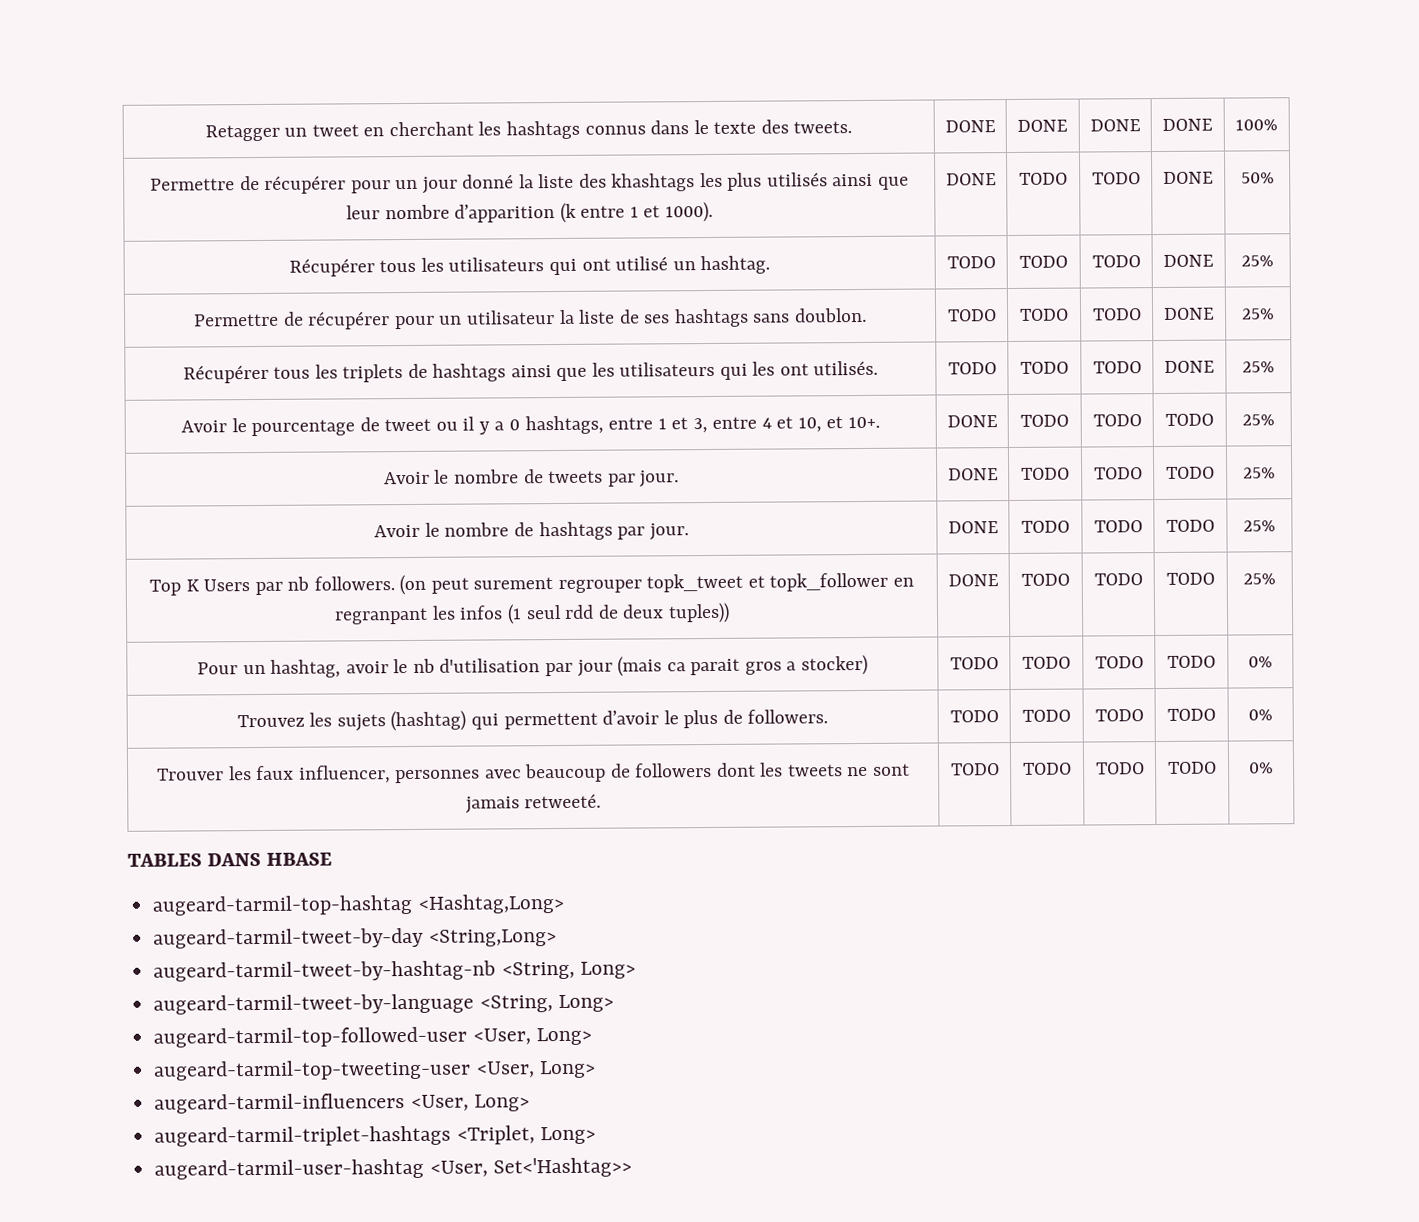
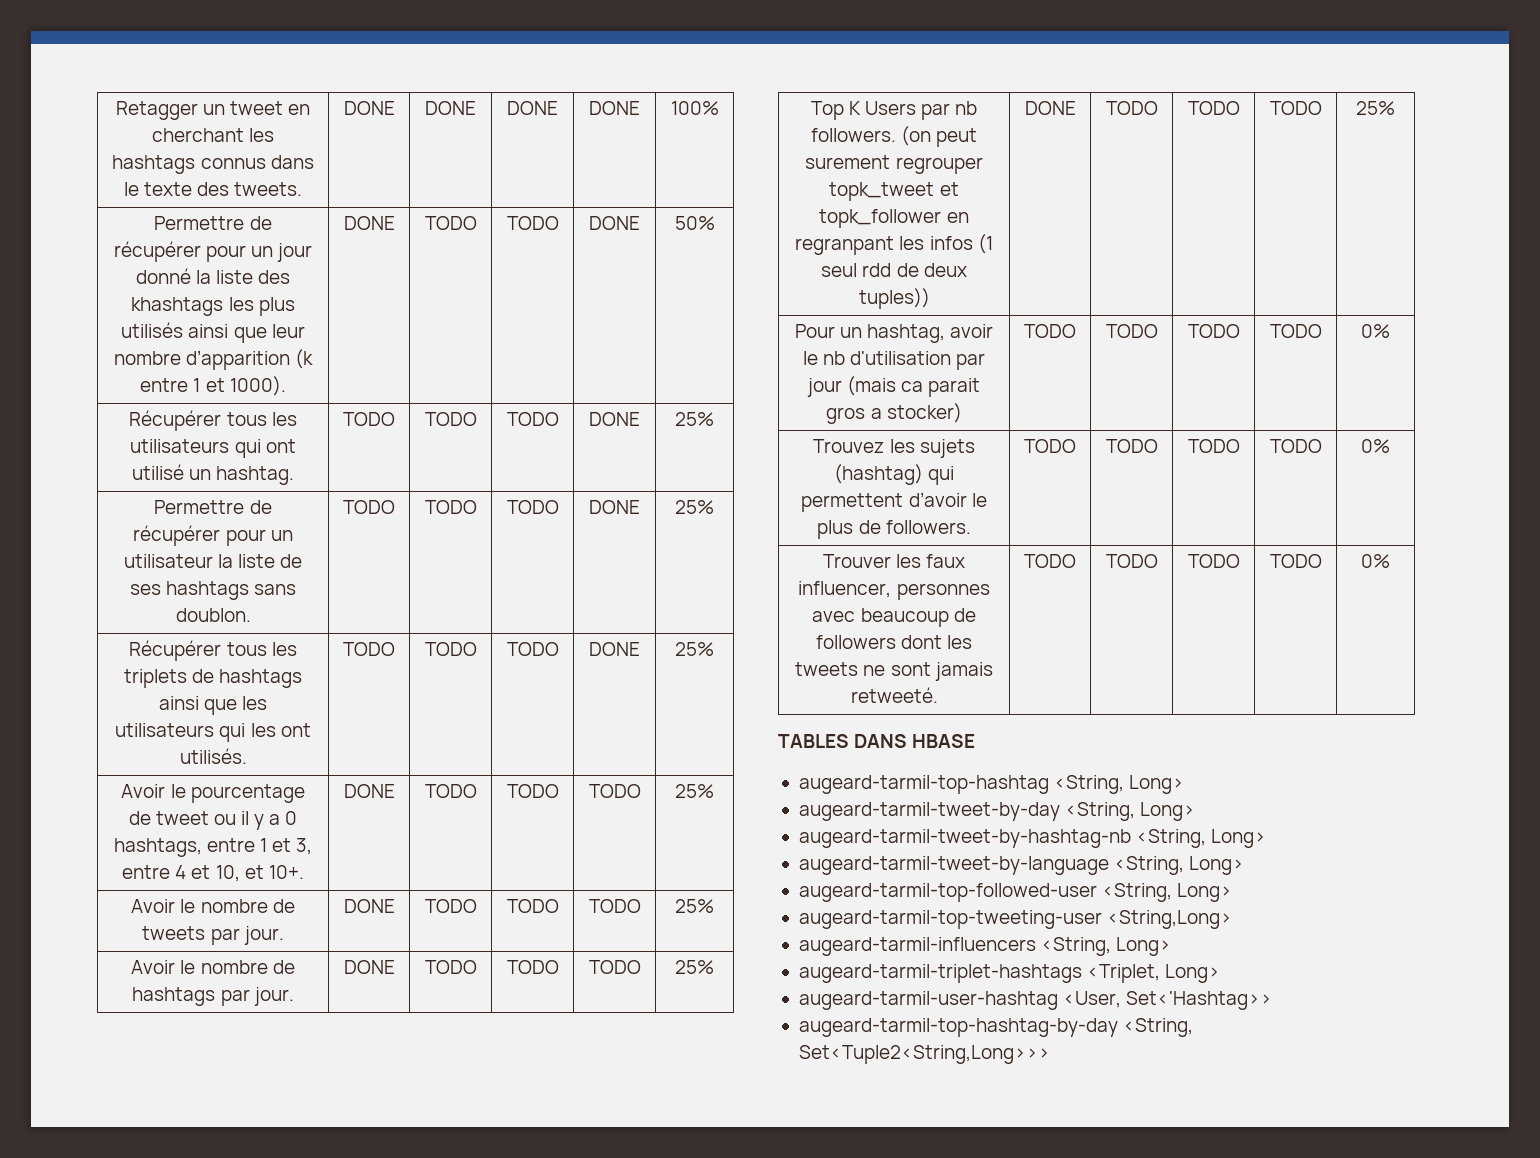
[417,893,564,914] <Hashtag,Long> -> [1054,775,1185,794] <String, Long>
[428,929,557,947] <String,Long> -> [1065,802,1196,821] <String, Long>
[472,1028,531,1045] <User, -> [1102,883,1173,902] <String,
[475,1060,596,1079] <User, Long> -> [1107,910,1233,929] <String,Long>
[410,1094,469,1111] <User, -> [1041,937,1112,956] <String,
(632, 1167) none -> [798,1018,1194,1037] [798,1045,1050,1064] // augeard-tarmil-top-hashtag-by-day <String, Set<Tuple2<String,Long>>>

